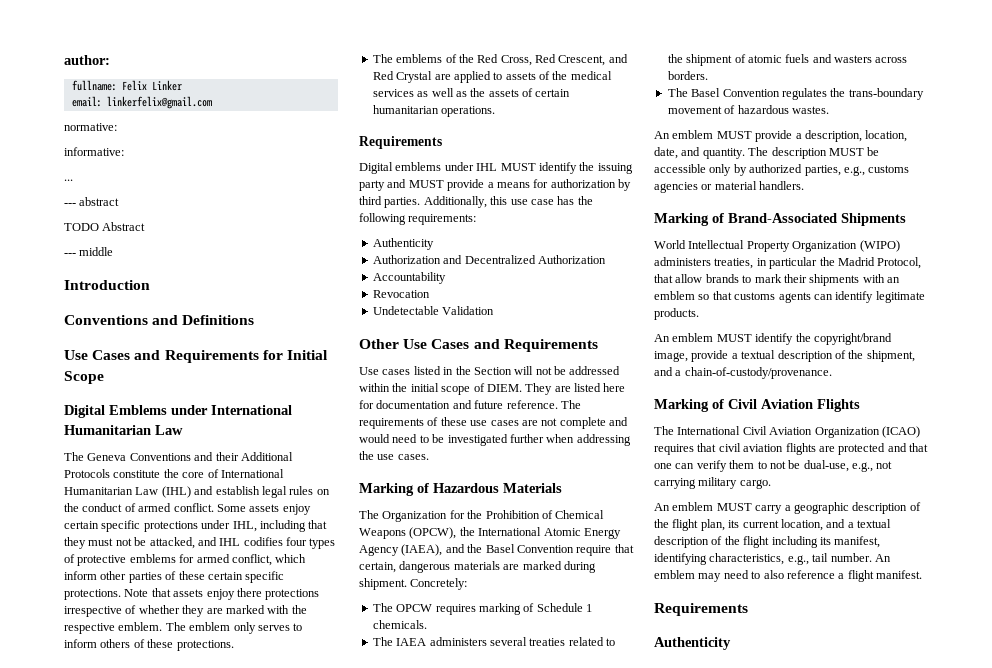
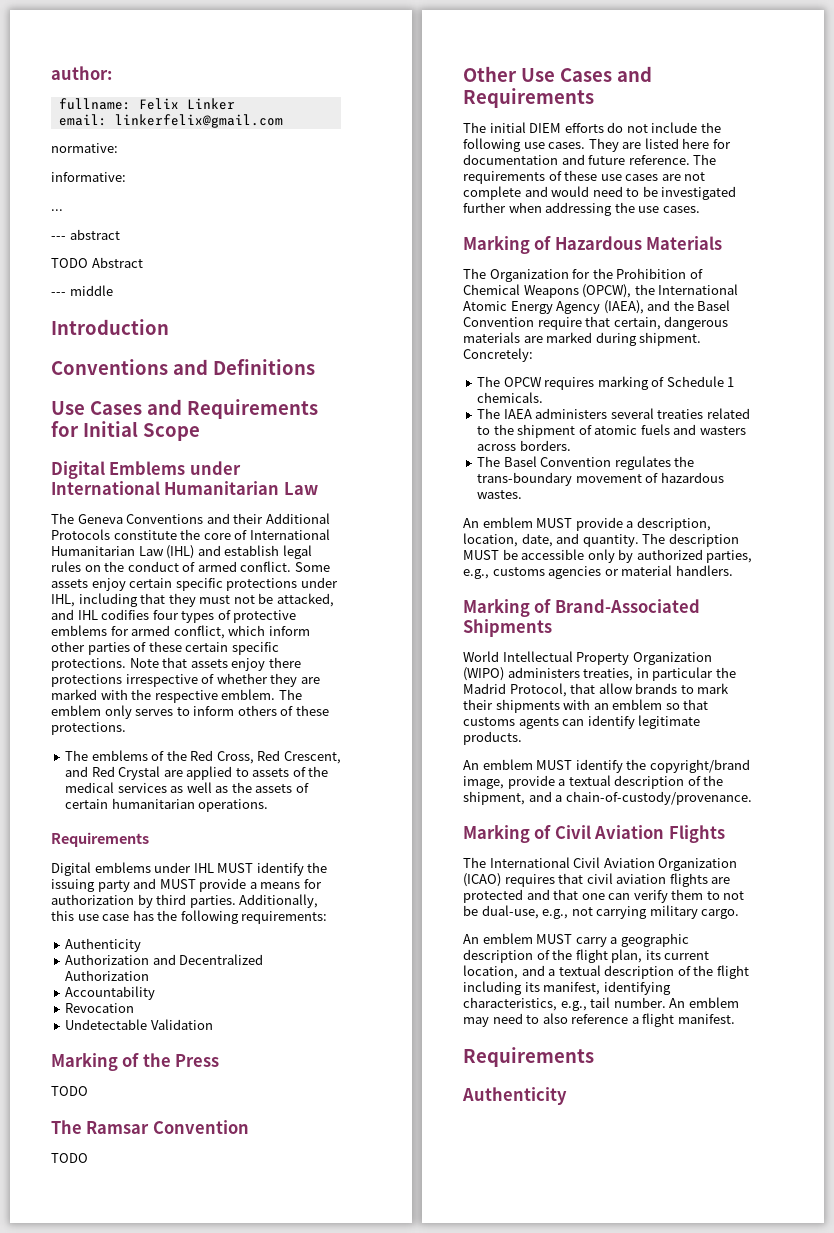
(495, 310) none -> [51,1053,220,1071] [51,1086,88,1096] [51,1120,249,1134] [51,1153,88,1163] // Marking of the Press // TODO // The Ramsar Convention // TODO
[359,366,621,375] [359,383,522,395] Use cases listed in the Section will not be addressed within the initial scope of DIEM. -> [463,122,721,133] [463,138,586,152] The initial DIEM efforts do not include the following use cases.

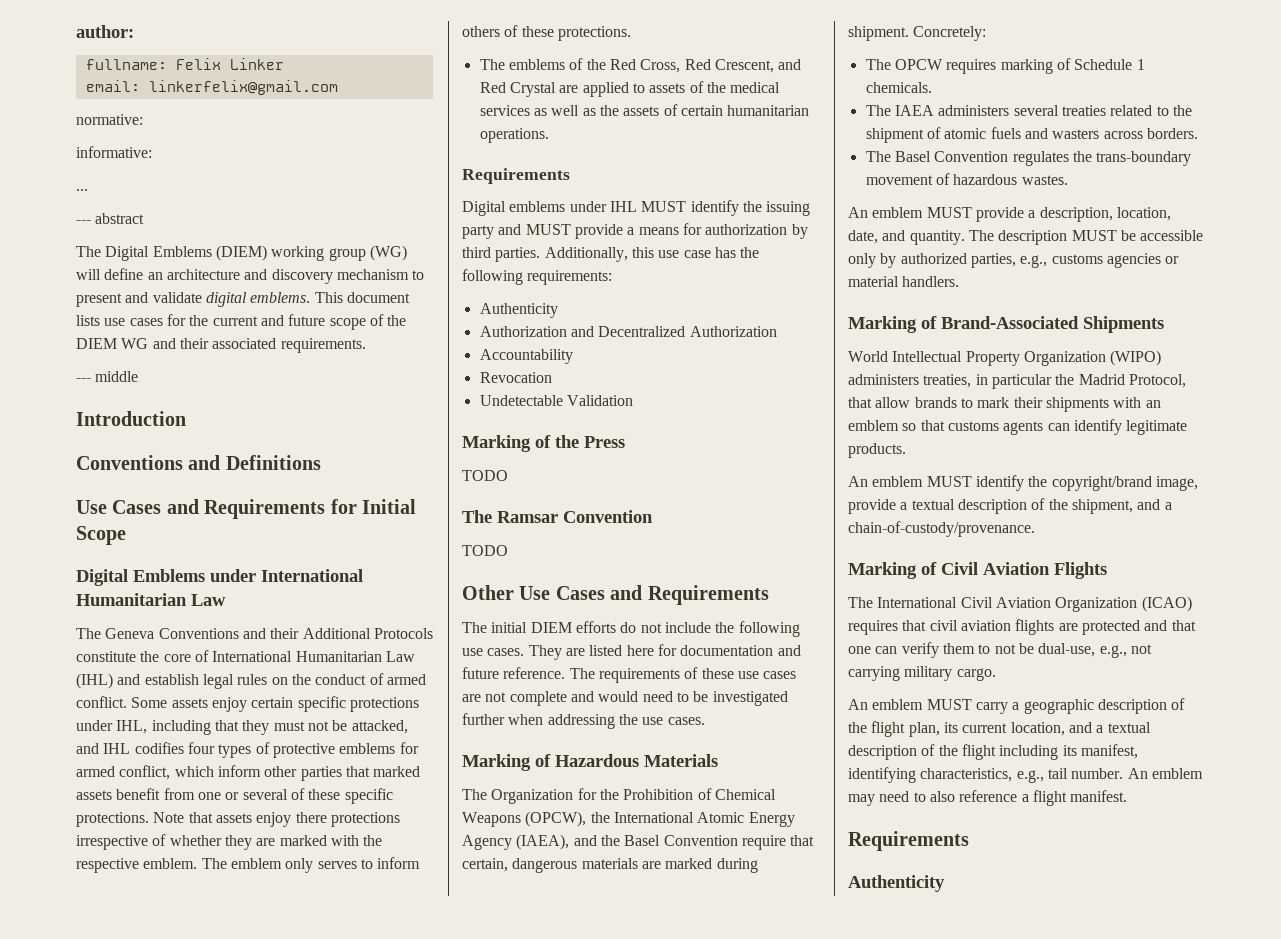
[51,257,143,268] TODO Abstract -> [76,245,407,261] [76,268,425,284] [76,292,410,307] [76,314,407,330] [76,338,366,353] The Digital Emblems (DIEM) working group (WG) will define an architecture and discovery mechanism to present and validate digital emblems. This document lists use cases for the current and future scope of the DIEM WG and their associated requirements.
[133,641,229,652] of these certain -> [345,766,421,777] [76,788,341,800] that marked assets benefit from one or several of these

